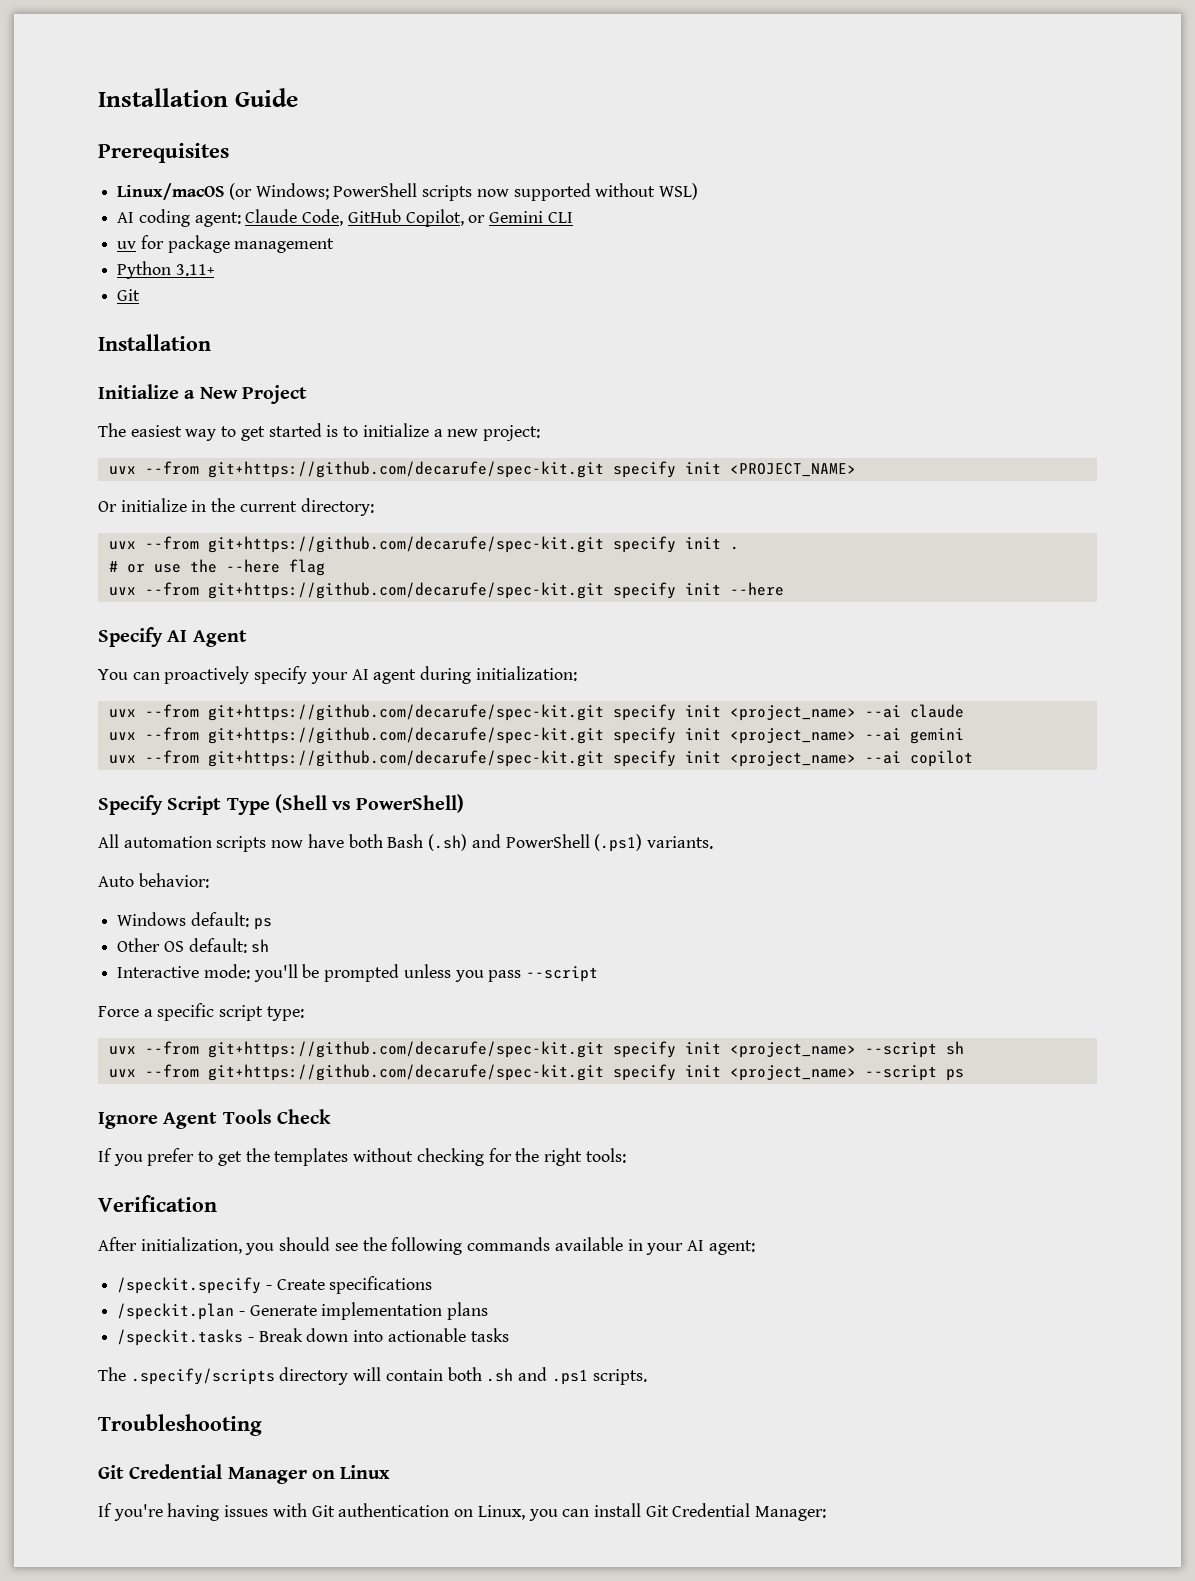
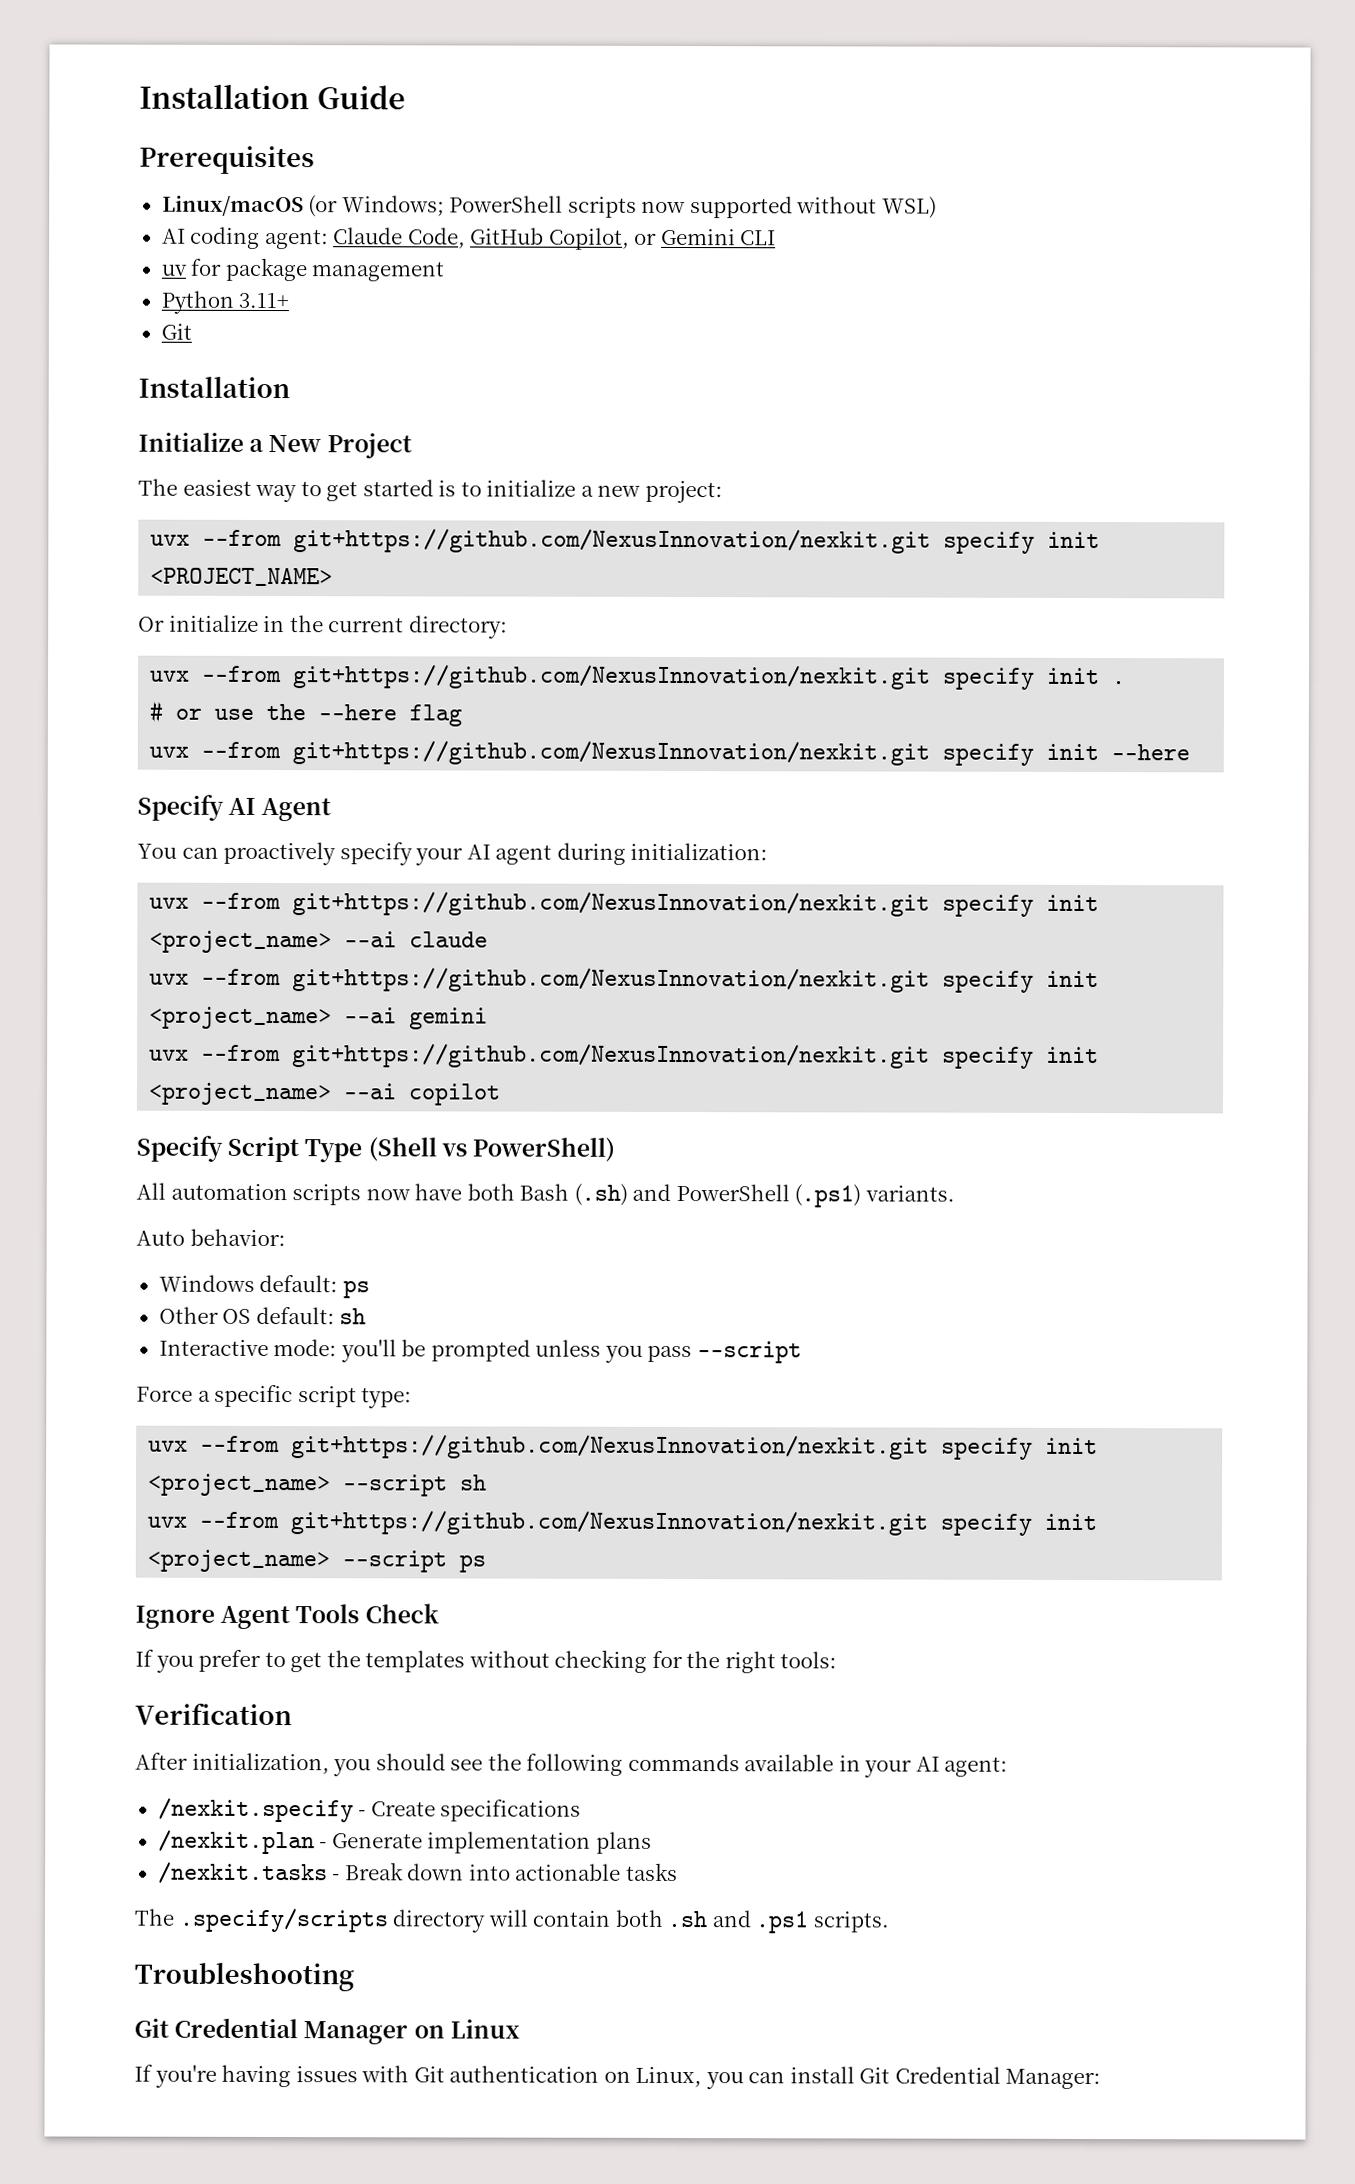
[207,461,604,478] git+https://github.com/decarufe/spec-kit.git -> [293,528,932,554] git+https://github.com/NexusInnovation/nexkit.git
[207,536,604,553] git+https://github.com/decarufe/spec-kit.git -> [292,664,932,690] git+https://github.com/NexusInnovation/nexkit.git
[207,582,604,599] git+https://github.com/decarufe/spec-kit.git -> [292,740,931,766] git+https://github.com/NexusInnovation/nexkit.git
[207,704,604,721] git+https://github.com/decarufe/spec-kit.git -> [292,891,931,917] git+https://github.com/NexusInnovation/nexkit.git
[207,727,604,744] git+https://github.com/decarufe/spec-kit.git -> [292,967,931,993] git+https://github.com/NexusInnovation/nexkit.git
[207,750,604,767] git+https://github.com/decarufe/spec-kit.git -> [292,1043,931,1069] git+https://github.com/NexusInnovation/nexkit.git
[207,1041,604,1058] git+https://github.com/decarufe/spec-kit.git -> [291,1434,930,1460] git+https://github.com/NexusInnovation/nexkit.git
[207,1064,604,1081] git+https://github.com/decarufe/spec-kit.git -> [290,1510,929,1536] git+https://github.com/NexusInnovation/nexkit.git
[117,1277,262,1294] /speckit.specify -> [157,1797,354,1823] /nexkit.specify
[117,1303,235,1320] /speckit.plan -> [157,1829,315,1855] /nexkit.plan
[117,1329,244,1346] /speckit.tasks -> [157,1861,328,1885] /nexkit.tasks

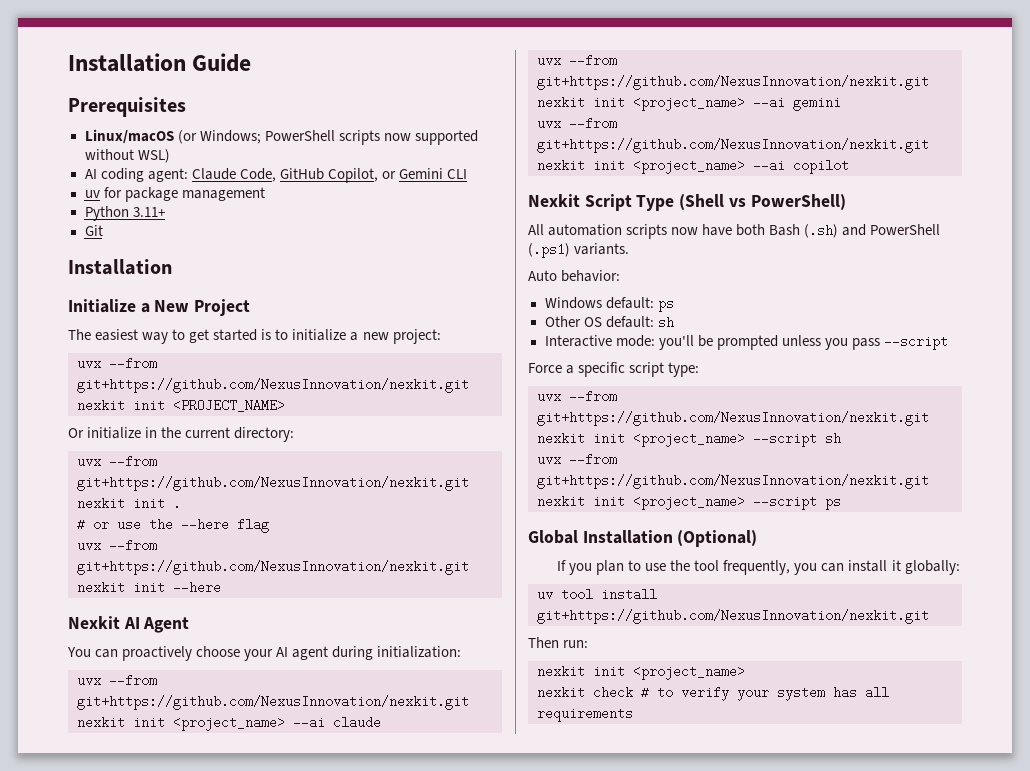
[943,531,1036,554] specify -> [77,399,125,412] nexkit
[942,667,1036,690] specify -> [77,497,125,510] nexkit
[942,743,1035,766] specify -> [77,581,125,594] nexkit
[137,794,224,821] Specify -> [68,616,120,629] Nexkit
[339,842,413,866] specify -> [196,646,241,657] choose
[942,894,1035,917] specify -> [77,716,125,729] nexkit
[942,970,1035,993] specify -> [537,96,585,109] nexkit
[942,1046,1035,1069] specify -> [537,159,585,172] nexkit
[136,1135,223,1162] Specify -> [528,194,580,207] Nexkit
[941,1437,1034,1460] specify -> [537,432,585,445] nexkit
[940,1513,1033,1536] specify -> [537,495,585,508] nexkit
[135,1603,439,1630] [135,1649,838,1674] [135,1702,292,1726] [135,1752,1009,1778] [157,1797,582,1823] [157,1829,652,1855] [157,1861,678,1885] [134,1907,889,1934] [134,1962,354,1992] [134,2017,520,2045] [134,2064,1102,2090] Ignore Agent Tools Check // If you prefer to get the templates without checking for the right tools: // Verification // After initialization, you should see the following commands available in your AI agent: // /nexkit.specify - Create specifications // /nexkit.plan - Generate implementation plans // /nexkit.tasks - Break down into actionable tasks // The .specify/scripts directory will contain both .sh and .ps1 scripts. // Troubleshooting // Git Credential Manager on Linux // If you're having issues with Git authentication on Linux, you can install Git Credential Manager: -> [528,530,758,547] [556,560,960,575] [537,588,657,601] [537,609,929,624] [528,637,589,648] [537,665,745,680] [537,686,889,701] [537,707,633,722] Global Installation (Optional) // If you plan to use the tool frequently, you can install it globally: // uv tool install git+https://github.com/NexusInnovation/nexkit.git // Then run: // nexkit init <project_name> // nexkit check # to verify your system has all requirements

